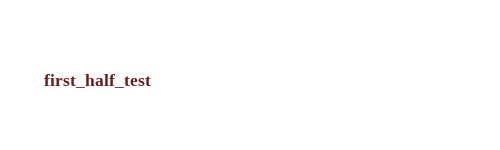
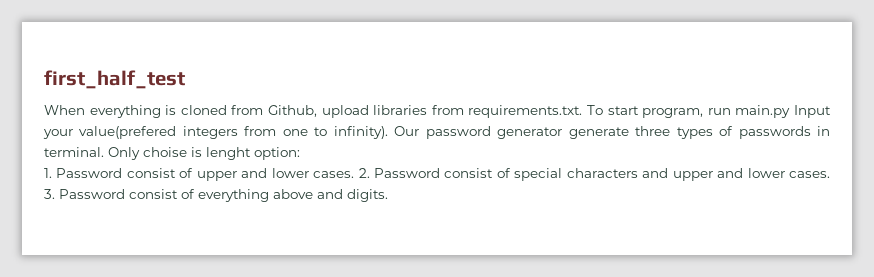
(151, 81) none -> [44,105,832,118] [43,126,830,139] [44,147,300,160] [44,168,831,181] [44,189,388,202] // When everything is cloned from Github, upload libraries from requirements.txt. To start program, run main.py Input your value(prefered integers from one to infinity). Our password generator generate three types of passwords in terminal. Only choise is lenght option: // 1. Password consist of upper and lower cases. 2. Password consist of special characters and upper and lower cases. 3. Password consist of everything above and digits.

